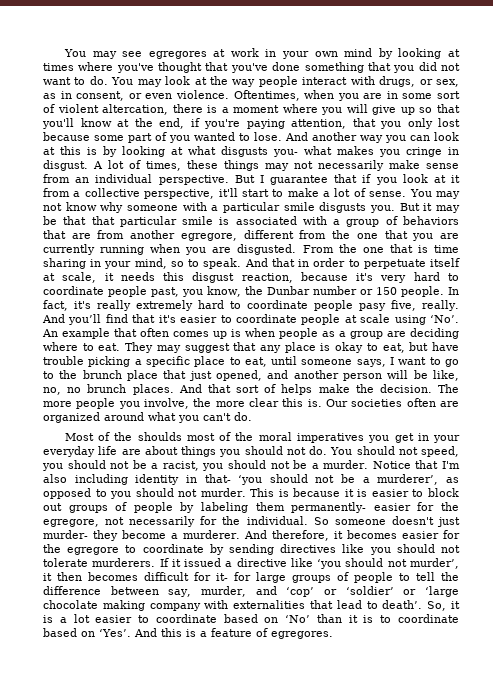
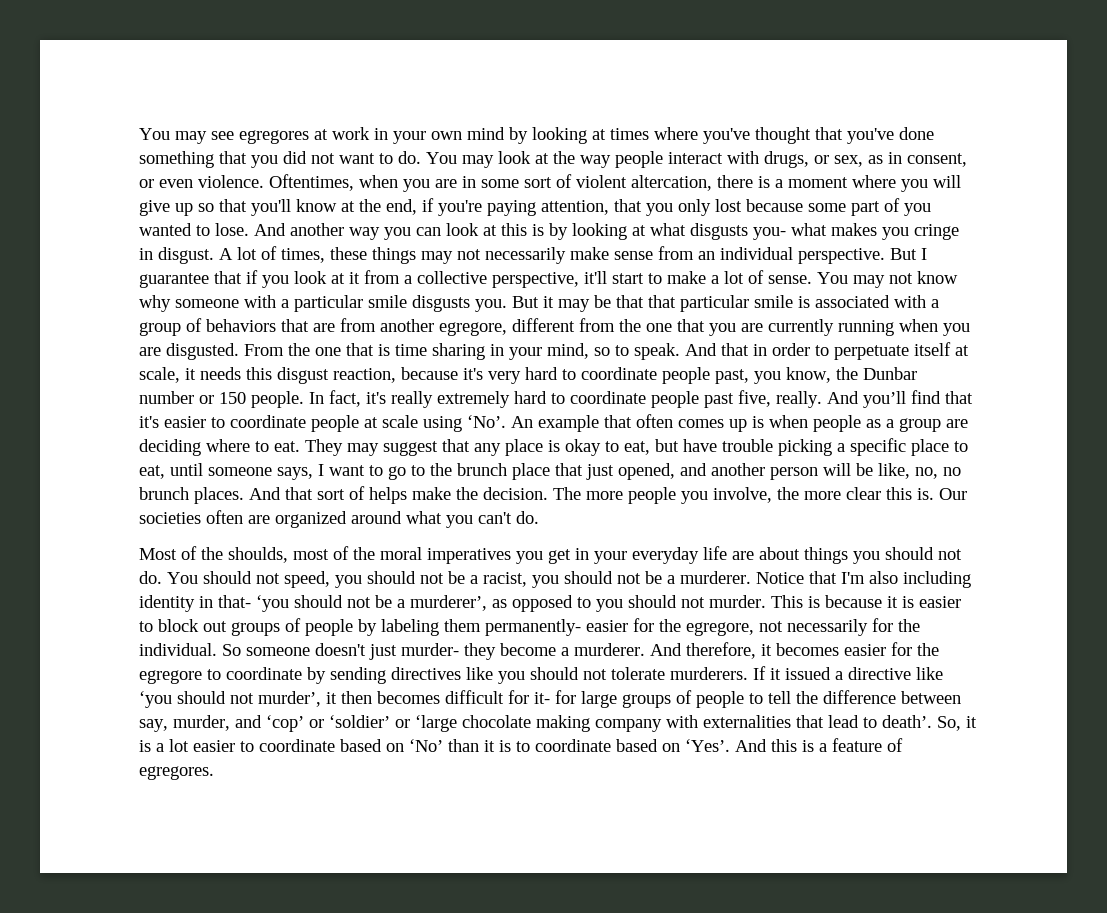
[359,303,387,311] pasy -> [704,393,734,408] past
[137,432,182,441] shoulds -> [228,547,288,563] shoulds,
[323,460,369,469] murder. -> [680,571,751,584] murderer.

